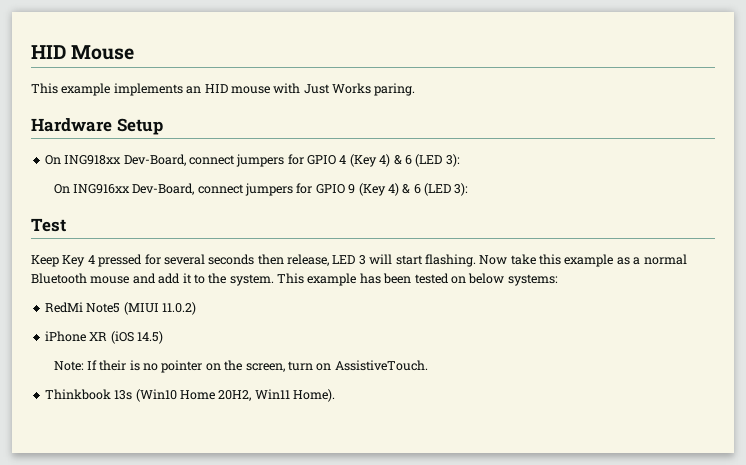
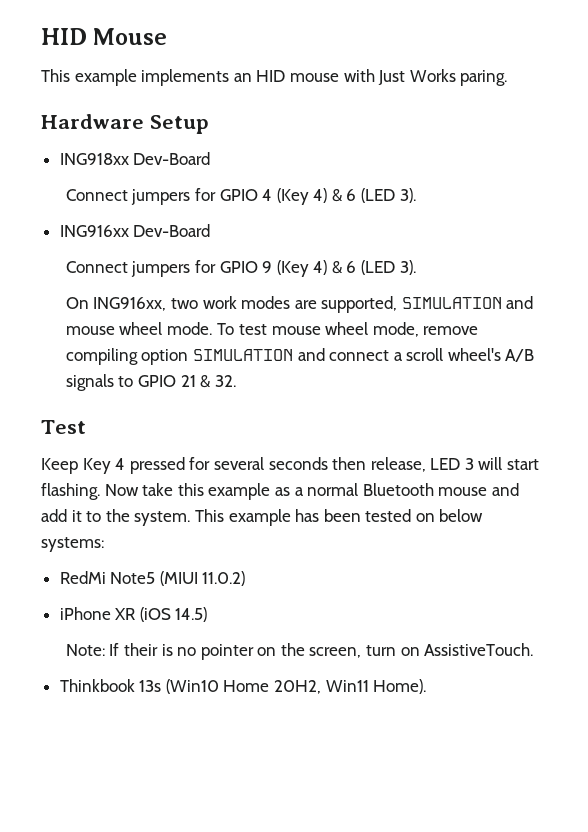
[44,154,235,166] On ING918xx Dev-Board, connect -> [59,152,211,165] [65,189,128,201] ING918xx Dev-Board // Connect
[445,154,460,167] [53,183,244,195] 3): // On ING916xx Dev-Board, connect -> [399,188,416,203] [59,224,211,237] [65,261,128,273] 3). // ING916xx Dev-Board // Connect
[454,183,469,196] 3): -> [399,260,416,275] [65,296,534,313] [65,322,479,337] [65,348,535,365] [65,374,236,391] 3). // On ING916xx, two work modes are supported, SIMULATION and mouse wheel mode. To test mouse wheel mode, remove compiling option SIMULATION and connect a scroll wheel's A/B signals to GPIO 21 & 32.

